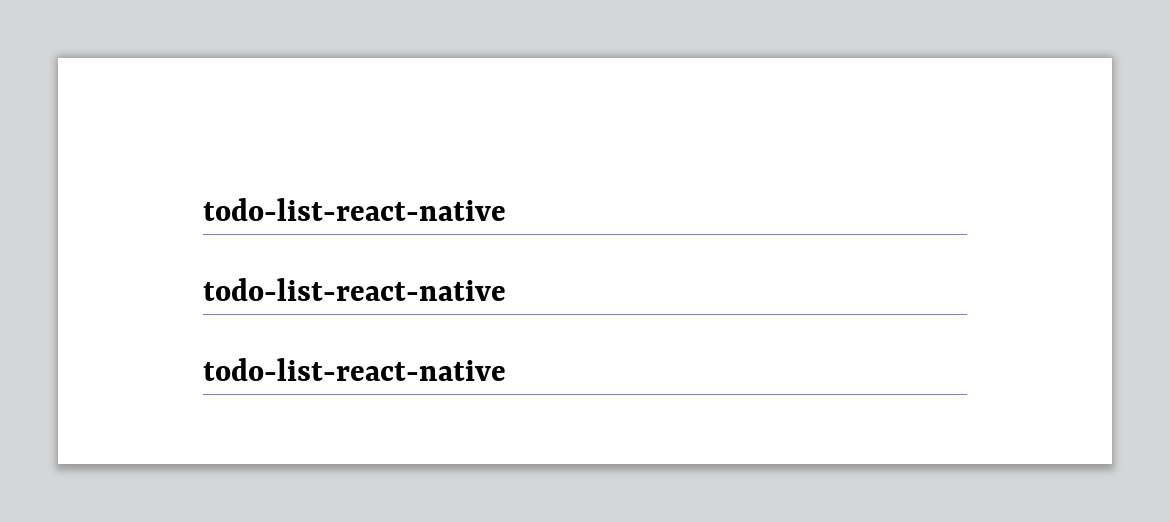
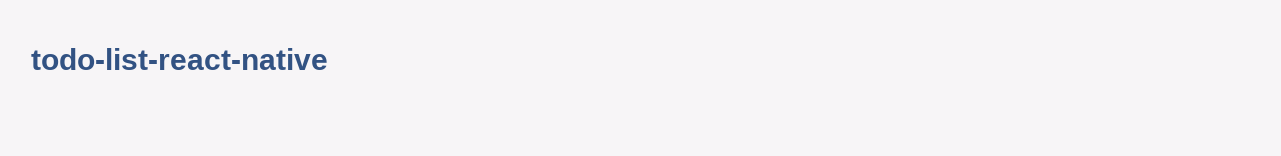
[203,198,506,221] [203,278,506,301] [203,358,506,381] todo-list-react-native // todo-list-react-native // todo-list-react-native -> [31,48,328,70] todo-list-react-native

